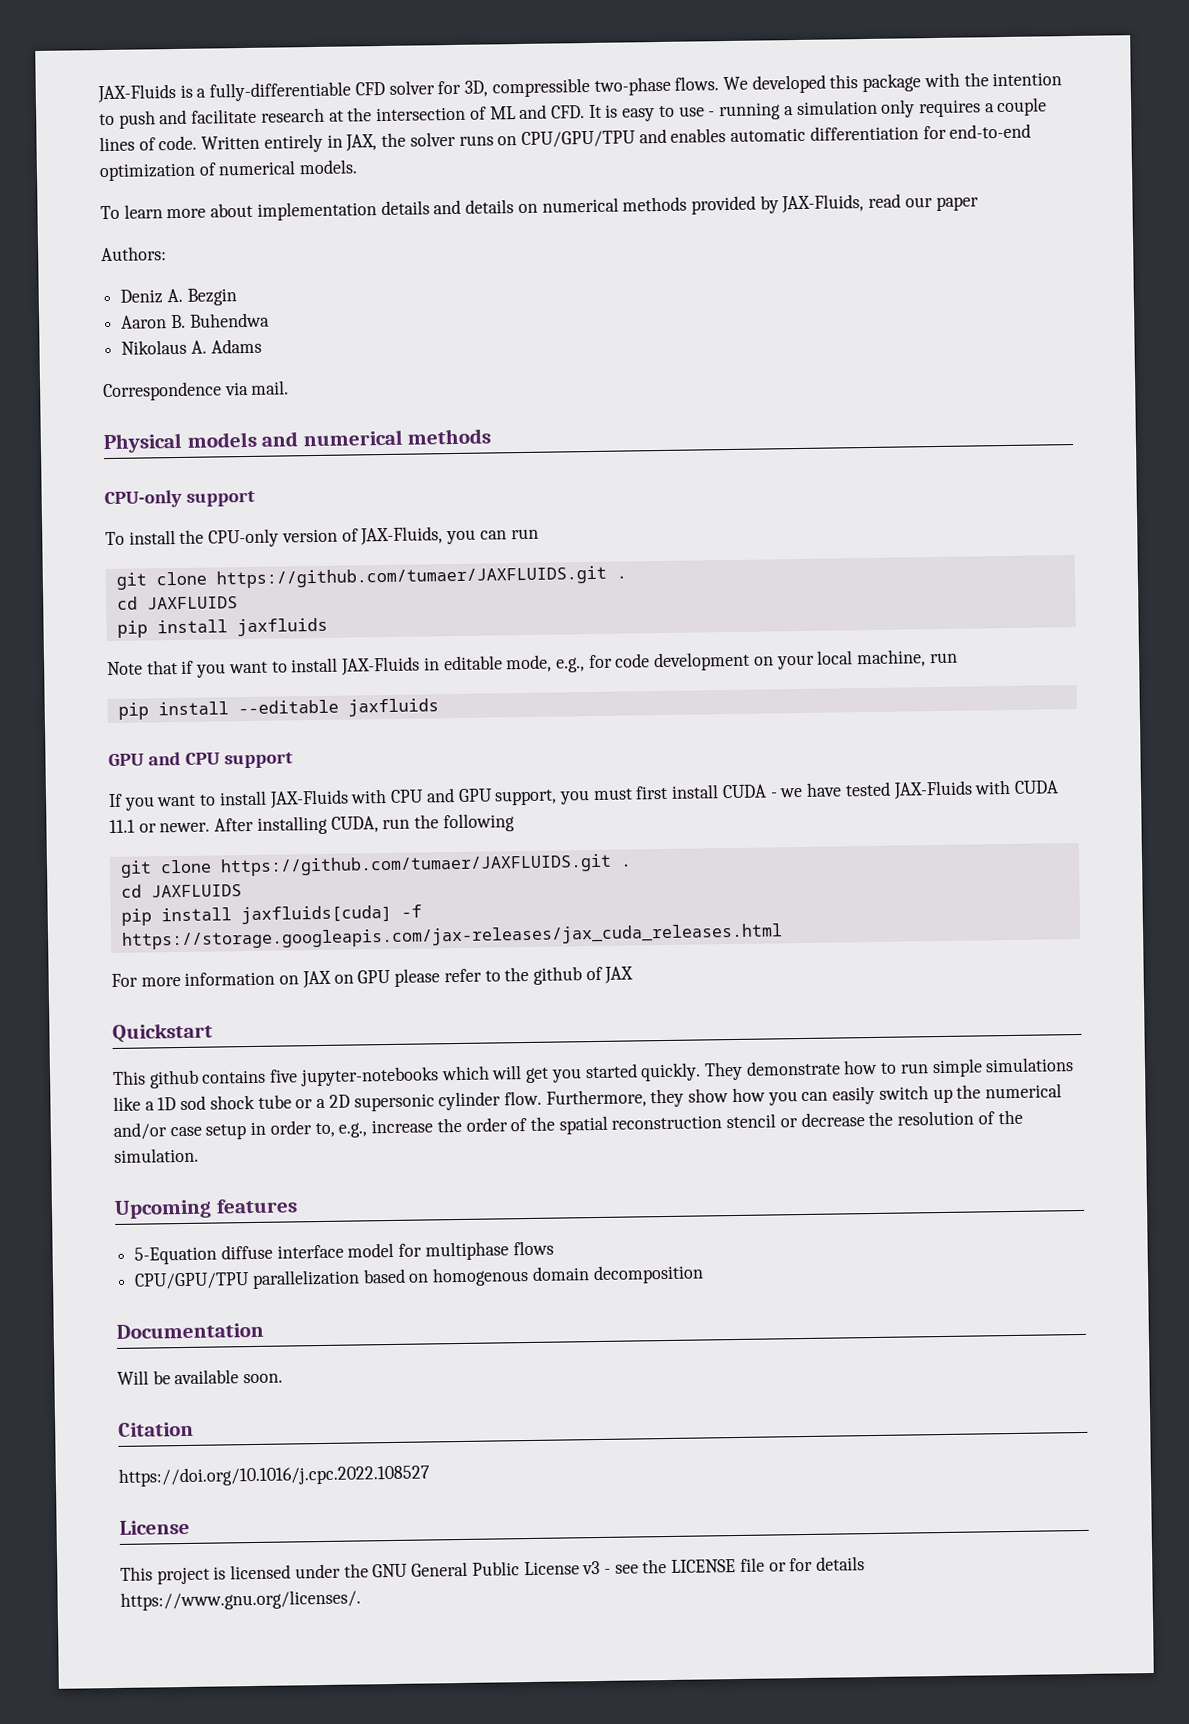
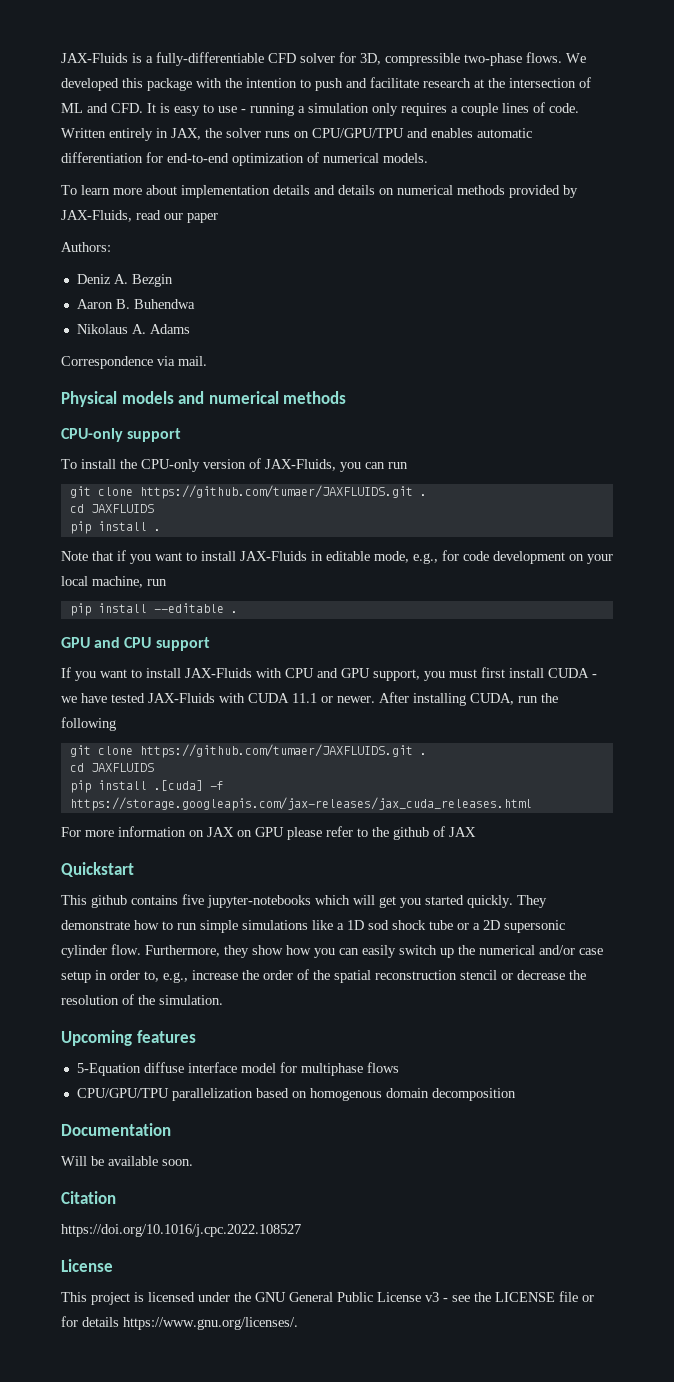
[236,617,328,637] jaxfluids -> [153,529,161,531] .
[347,698,439,717] jaxfluids -> [230,611,238,613] .
[240,904,392,925] jaxfluids[cuda] -> [153,780,203,791] .[cuda]

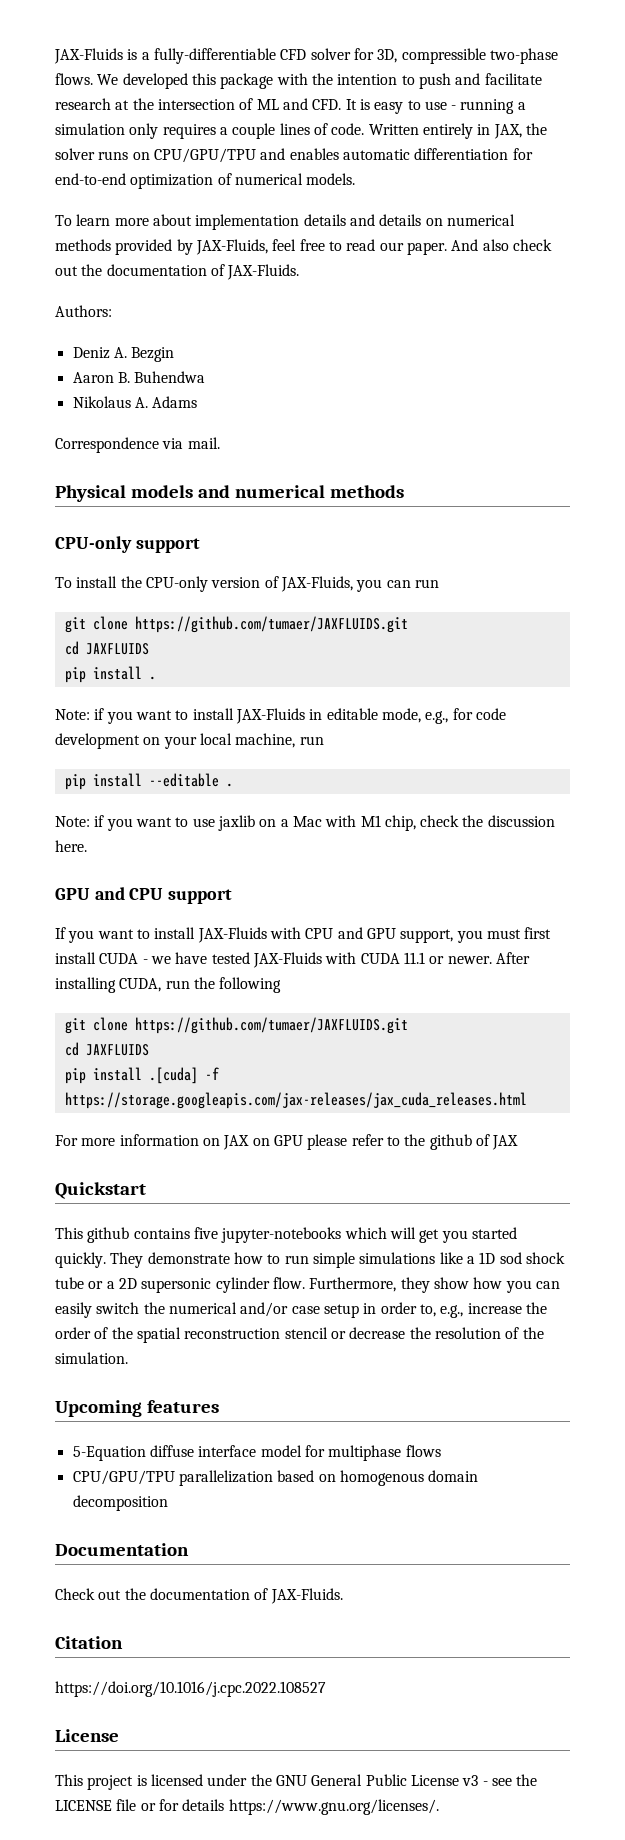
[136,210,218,223] read our paper -> [272,239,552,255] [55,264,300,280] feel free to read our paper. And also check out the documentation of JAX-Fluids.
[419,494,427,496] . -> (408, 624) none
[61,551,113,561] Note that -> [55,709,90,720] Note:
(238, 612) none -> [55,815,555,831] [55,840,87,852] // Note: if you want to use jaxlib on a Mac with M1 chip, check the discussion here.
[419,753,427,755] . -> (408, 1025) none
[440,948,454,958] up -> (140, 1308) none
[61,1156,193,1166] Will be available soon. -> [55,1588,343,1604] Check out the documentation of JAX-Fluids.

